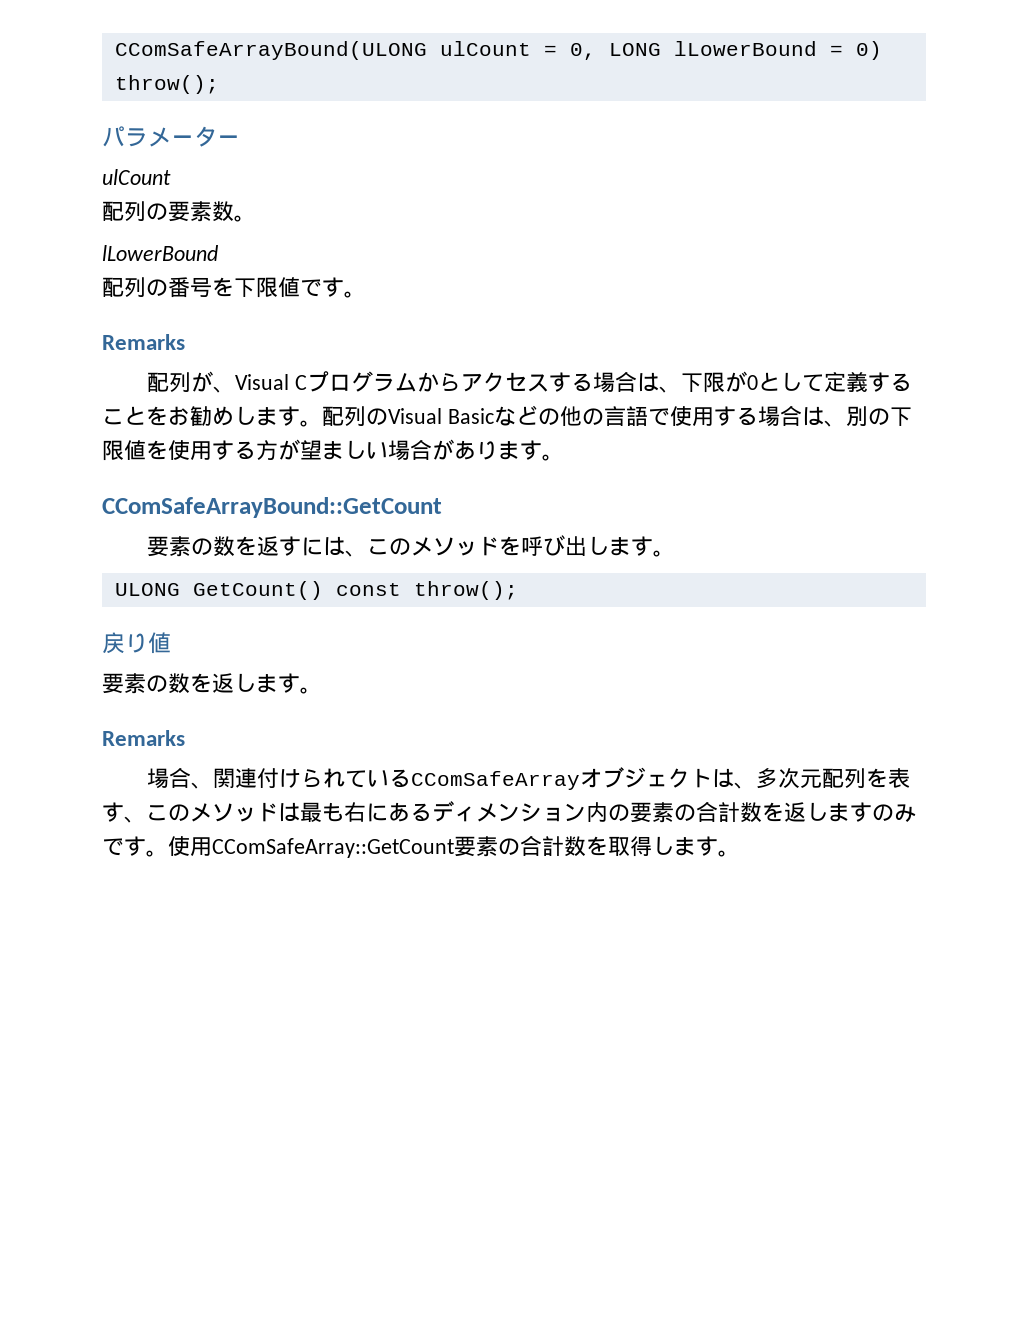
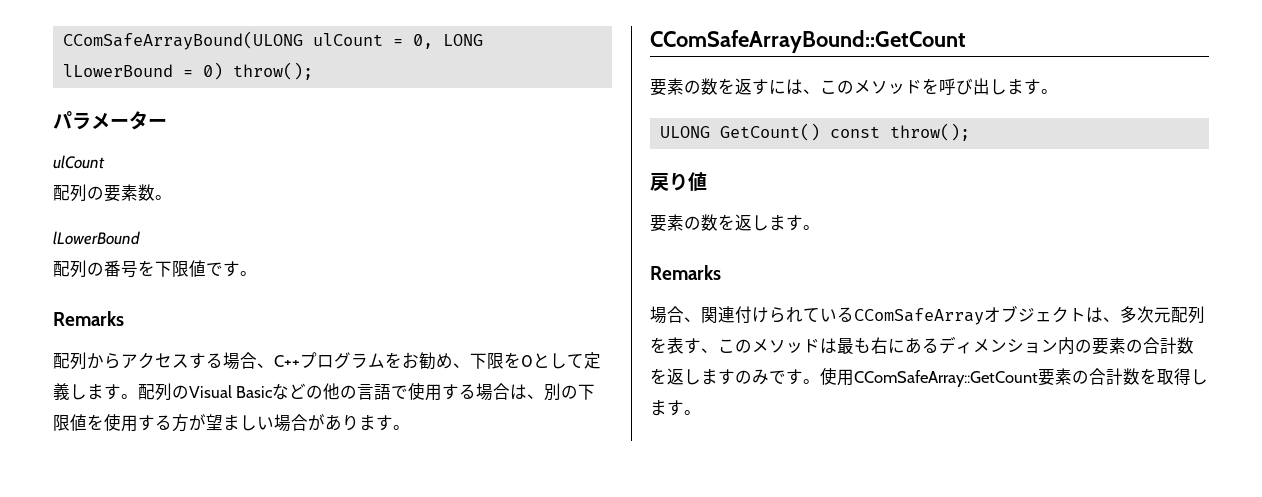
[191,371,417,393] が、Visual Cプログラム -> (87, 361) none
[636,371,912,393] [102,406,234,426] は、下限が0として定義することをお勧め -> [257,352,601,370] [53,383,70,400] 、C++プログラムをお勧め、下限を0として定義

